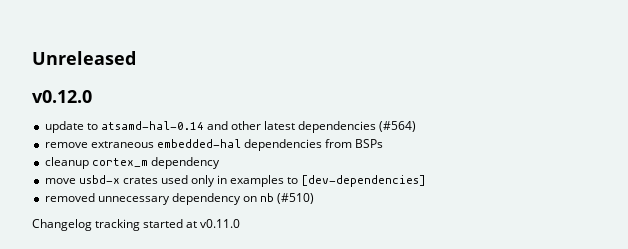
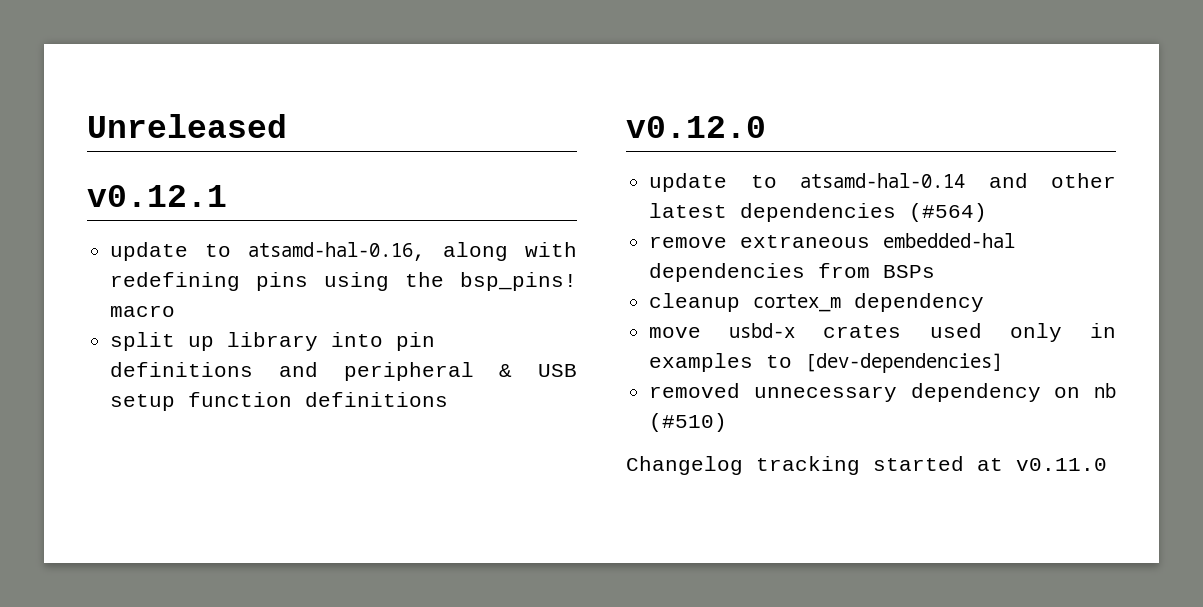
(136, 58) none -> [87,185,227,207] [110,242,577,261] [110,272,577,291] [110,305,176,317] [110,332,436,351] [110,362,577,381] [110,392,449,411] // v0.12.1 // update to atsamd-hal-0.16, along with redefining pins using the bsp_pins! macro // split up library into pin definitions and peripheral & USB setup function definitions

